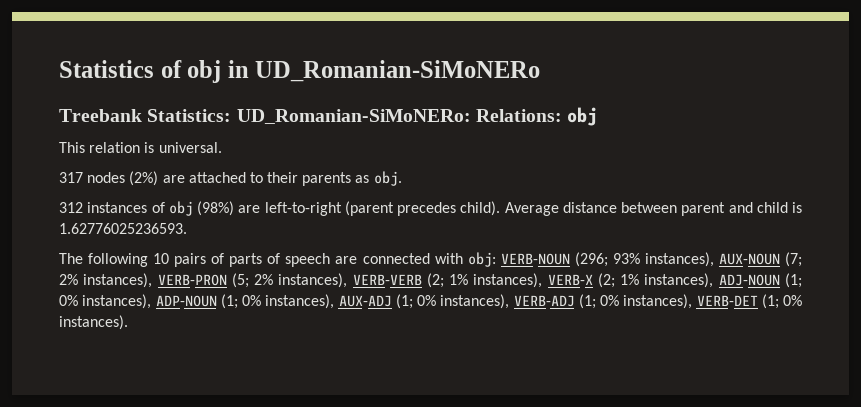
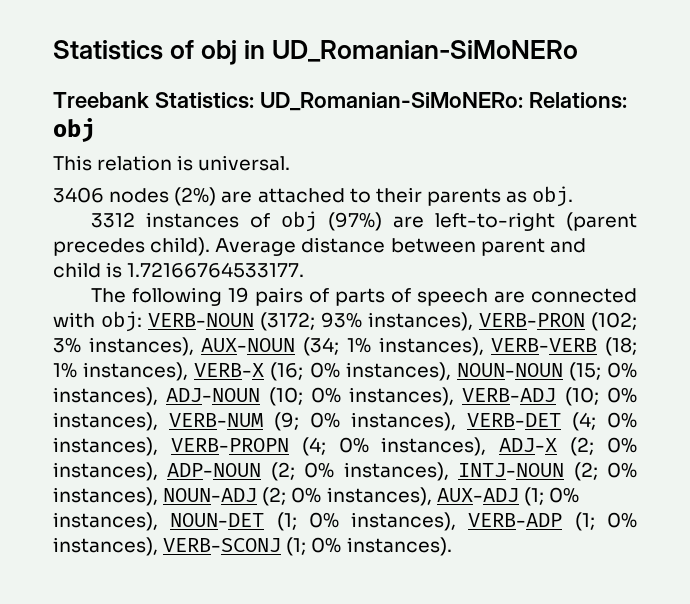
[59,172,83,183] 317 -> [53,187,104,203] 3406
[59,202,83,213] 312 -> [90,212,135,228] 3312
[197,201,234,216] (98%) -> [327,212,382,231] (97%)
[59,223,187,234] 1.62776025236593. -> [127,262,305,278] 1.72166764533177.
[153,253,170,264] 10 -> [227,287,249,303] 19
[574,252,608,267] (296; -> [260,312,315,331] (3172;
[718,252,802,267] [59,273,274,288] AUX-NOUN (7; 2% instances), VERB-PRON (5; 2% -> [479,312,637,331] [53,337,371,356] VERB-PRON (102; 3% instances), AUX-NOUN (34; 1%
[426,273,444,288] (2; -> [605,337,637,356] (18;
[597,273,802,288] [59,294,238,309] (2; 1% instances), ADJ-NOUN (1; 0% instances), ADP-NOUN (1; -> [270,362,637,381] [53,387,637,406] [53,412,637,431] [53,437,638,456] [53,462,638,481] [53,487,287,506] (16; 0% instances), NOUN-NOUN (15; 0% instances), ADJ-NOUN (10; 0% instances), VERB-ADJ (10; 0% instances), VERB-NUM (9; 0% instances), VERB-DET (4; 0% instances), VERB-PROPN (4; 0% instances), ADJ-X (2; 0% instances), ADP-NOUN (2; 0% instances), INTJ-NOUN (2; 0% instances), NOUN-ADJ (2;
[513,294,758,309] VERB-ADJ (1; 0% instances), VERB-DET -> [170,512,637,531] [53,537,282,556] NOUN-DET (1; 0% instances), VERB-ADP (1; 0% instances), VERB-SCONJ

